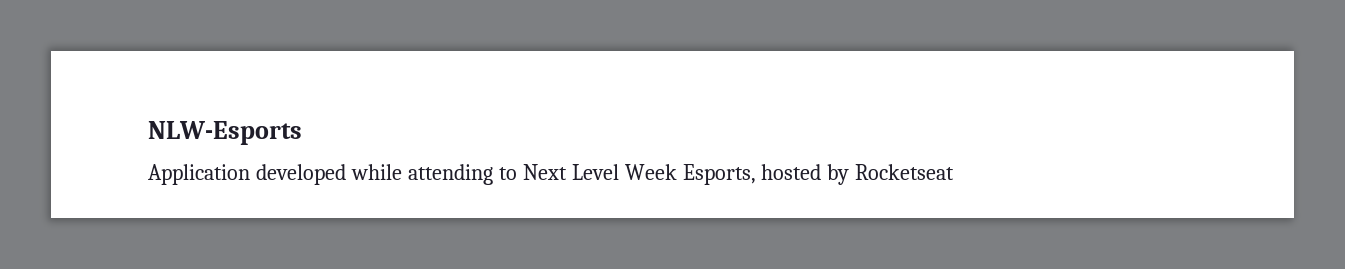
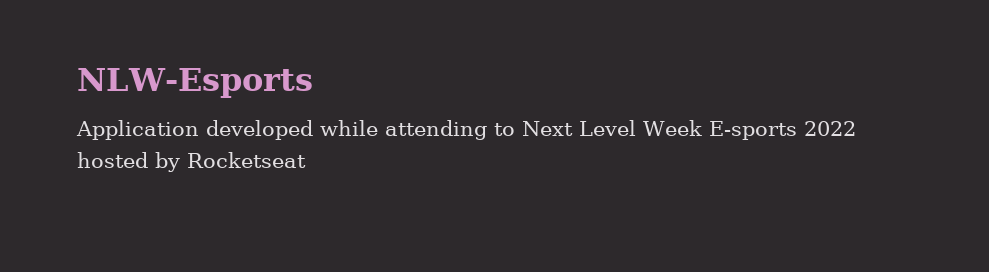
[682,164,756,185] Esports, -> [708,121,856,140] E-sports 2022

